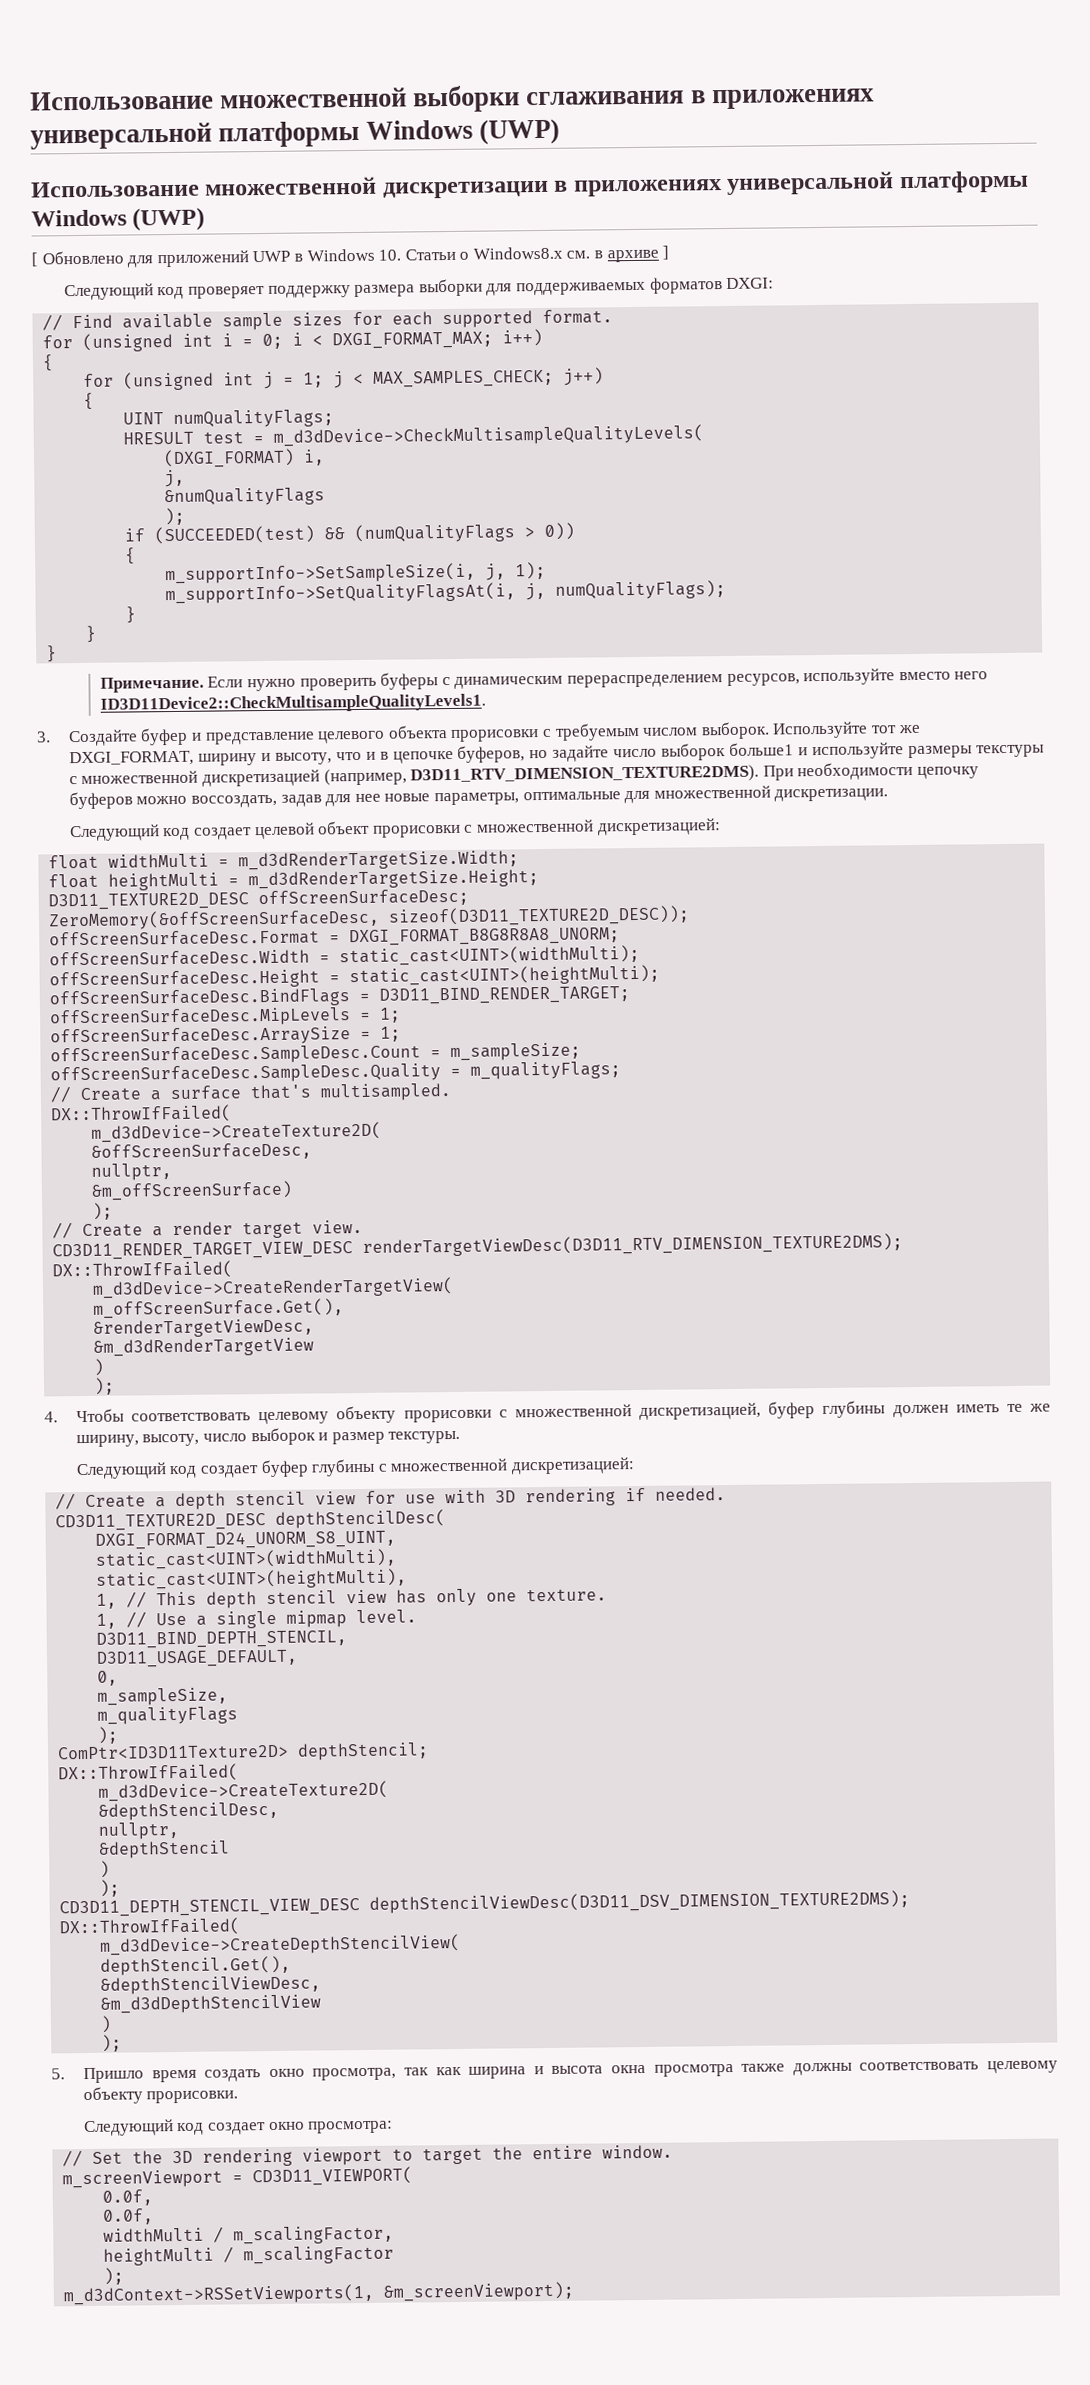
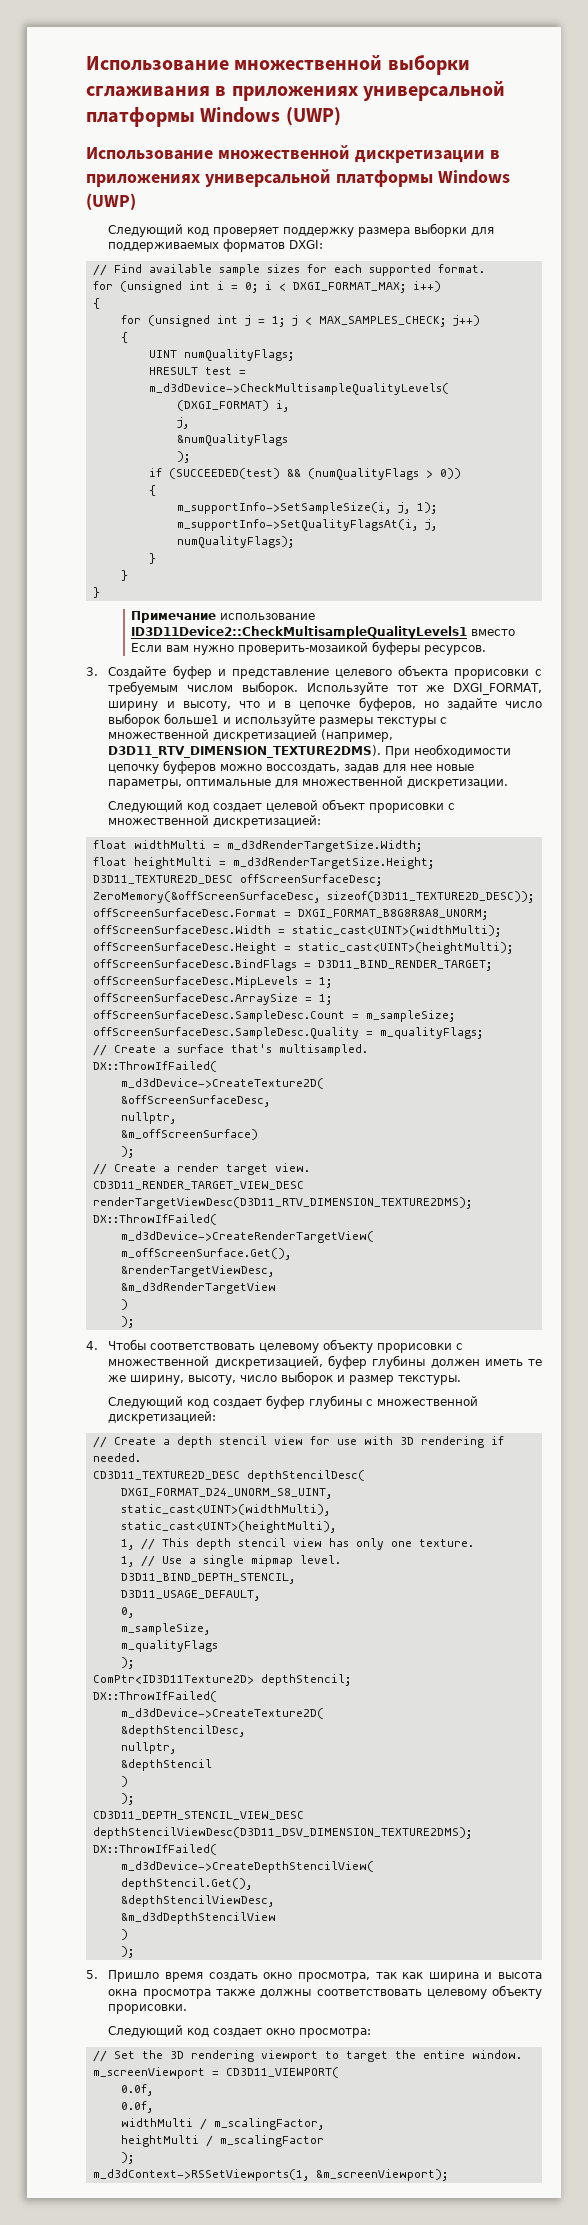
[31,245,670,268] // [ Обновлено для приложений UWP в Windows 10. Статьи о Windows8.x см. в архиве ] -> (136, 201) none
[99,668,989,693] [99,693,486,714] Примечание. Если нужно проверить буферы с динамическим перераспределением ресурсов, используйте вместо него ID3D11Device2::CheckMultisampleQualityLevels1. -> [130,611,315,623] [130,626,515,639] [130,641,486,655] Примечание использование ID3D11Device2::CheckMultisampleQualityLevels1 вместо Если вам нужно проверить-мозаикой буферы ресурсов.

